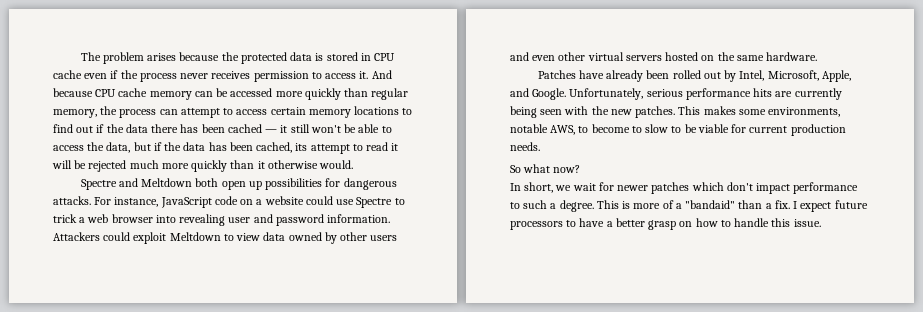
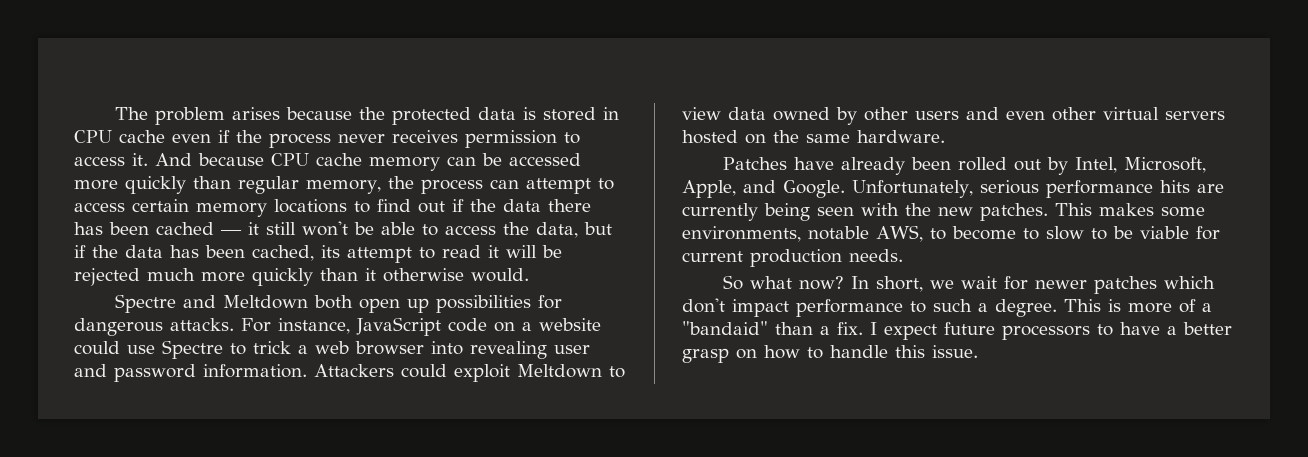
(581, 169) // -> (845, 283) none

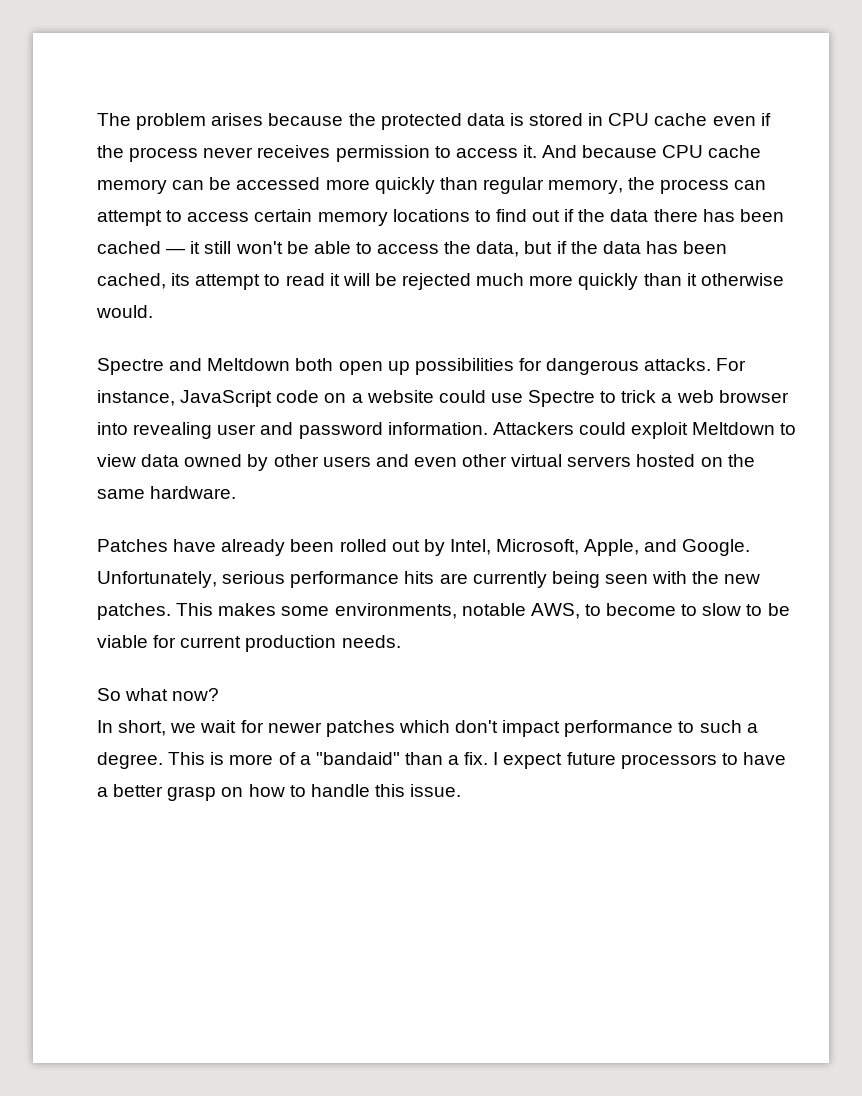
(845, 283) none -> (220, 694) //

